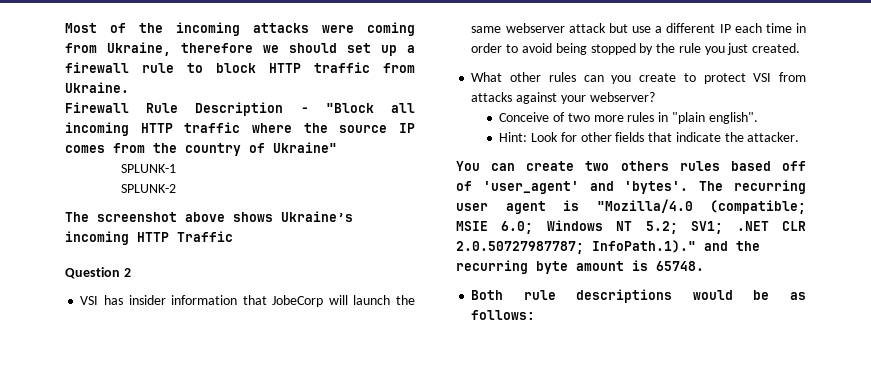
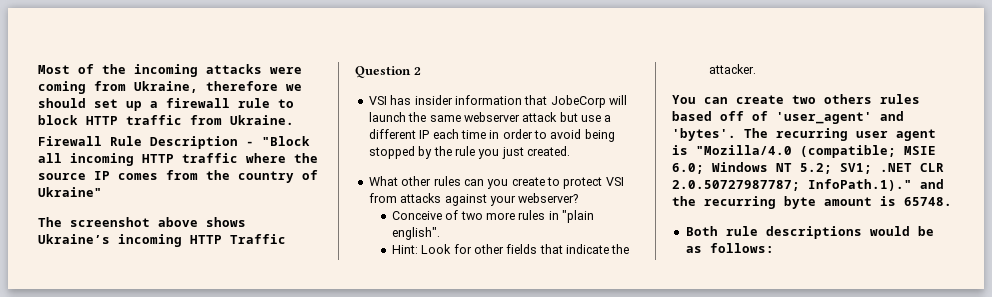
[120,164,176,173] [120,184,176,193] // SPLUNK-1 // SPLUNK-2 -> (102, 192) none

